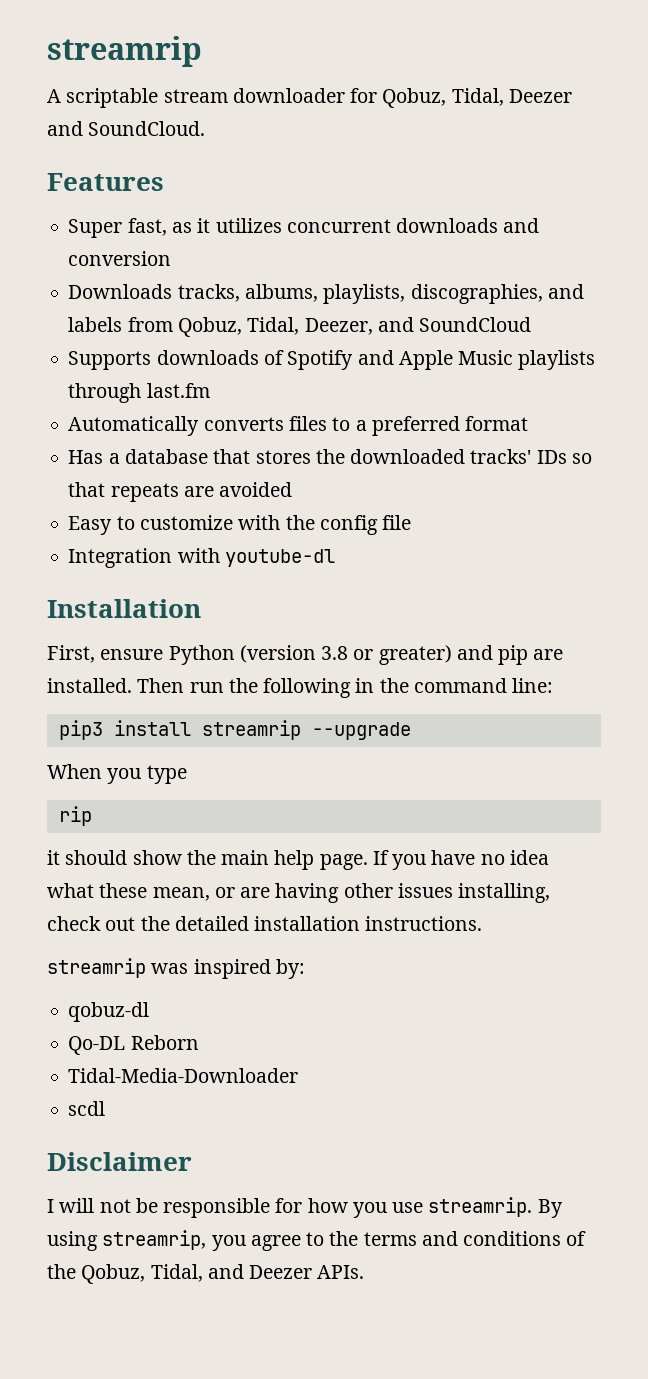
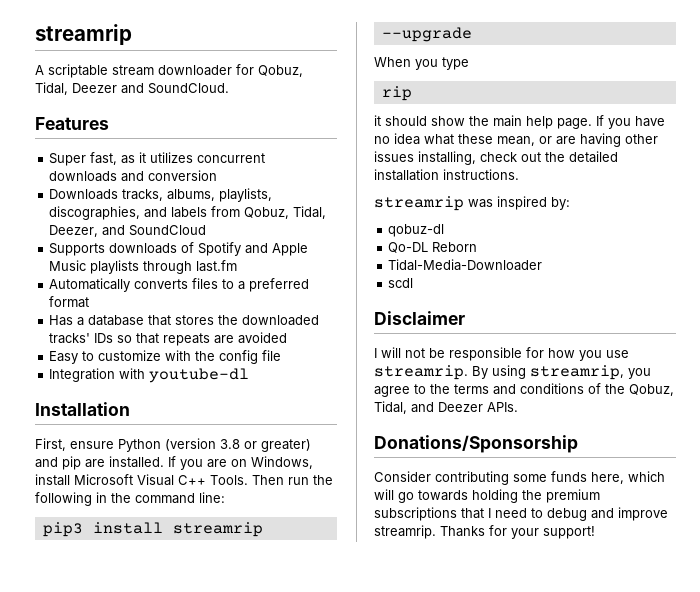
(132, 685) none -> [168,456,313,470] [35,474,248,486] If you are on Windows, install Microsoft Visual C++ Tools.
(365, 1272) none -> [374,435,578,453] [374,471,665,485] [374,489,600,503] [374,507,668,521] [374,525,595,539] // Donations/Sponsorship // Consider contributing some funds here, which will go towards holding the premium subscriptions that I need to debug and improve streamrip. Thanks for your support!

